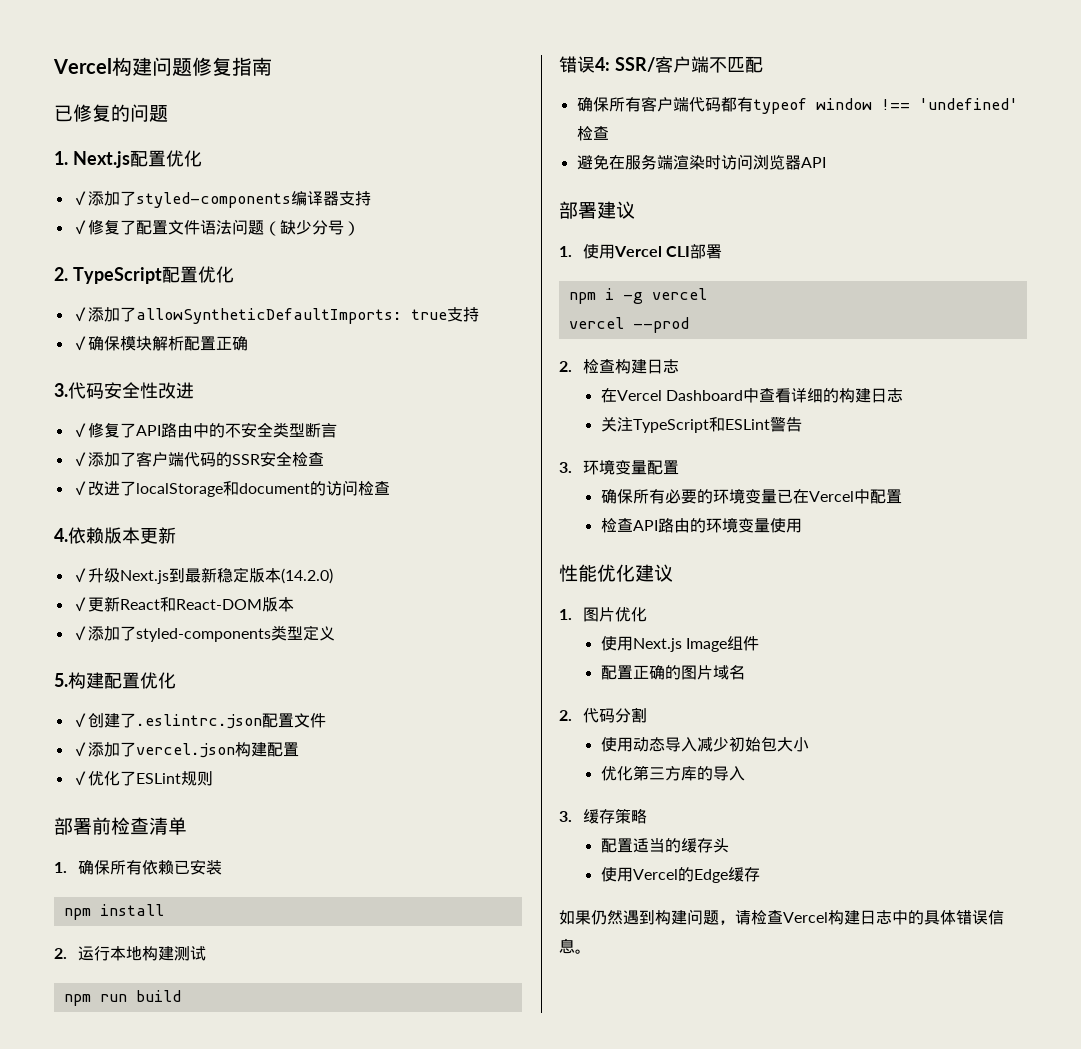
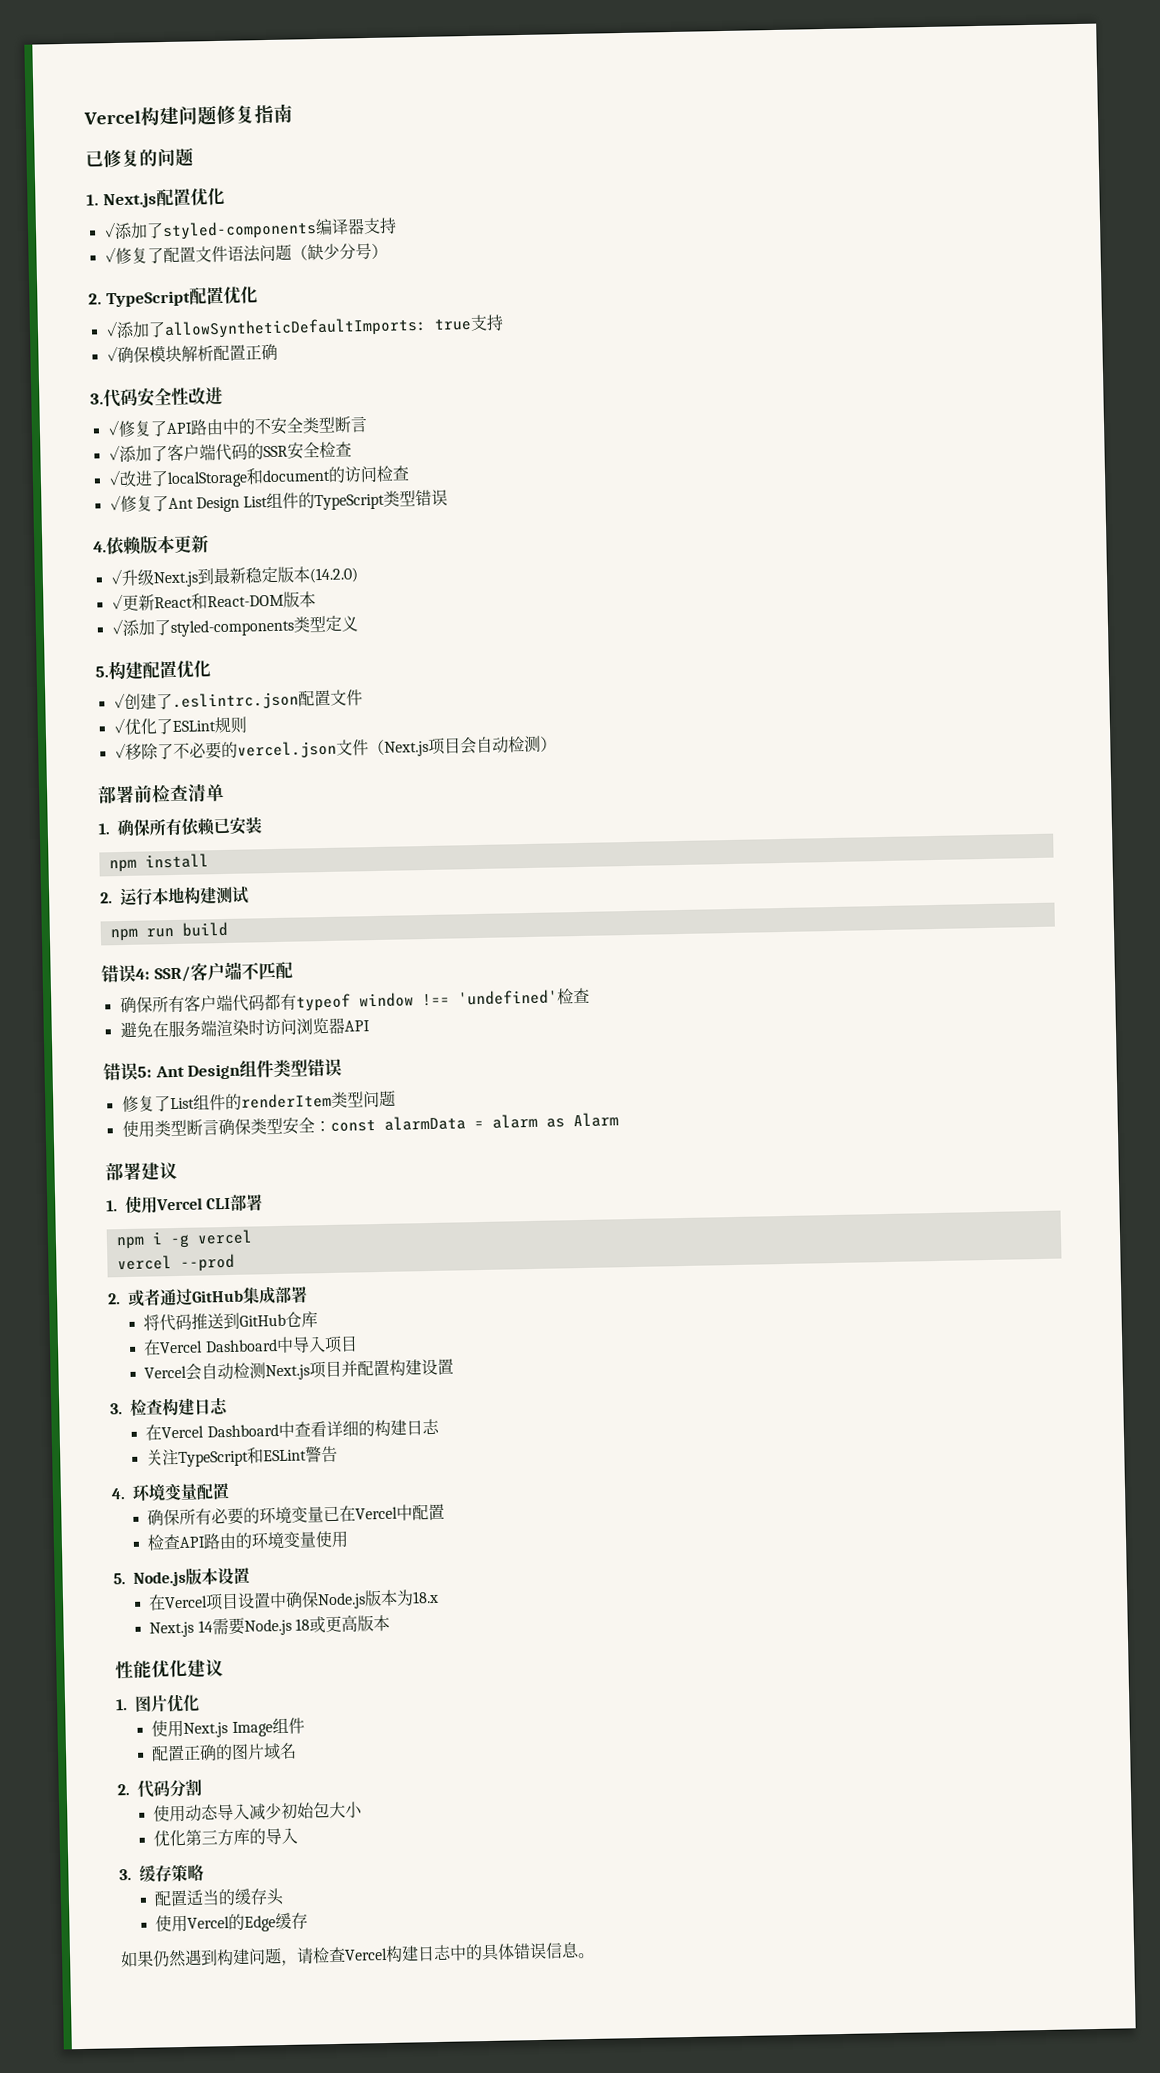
(390, 488) none -> [109,489,449,513] // ✓修复了Ant Design List组件的TypeScript类型错误
[71,742,299,758] // ✓添加了vercel.json构建配置 -> (363, 697) none
(213, 778) none -> [114,735,557,760] // ✓移除了不必要的vercel.json文件（Next.js项目会自动检测）
(826, 162) none -> [103,1058,343,1082] [121,1090,396,1113] [121,1112,619,1138] // 错误5: Ant Design组件类型错误 // 修复了List组件的renderItem类型问题 // 使用类型断言确保类型安全：const alarmData = alarm as Alarm
(572, 366) none -> [127,1286,308,1307] [143,1311,319,1332] [143,1335,358,1356] [144,1358,455,1381] [110,1403,123,1415] 或者通过GitHub集成部署 // 将代码推送到GitHub仓库 // 在Vercel Dashboard中导入项目 // Vercel会自动检测Next.js项目并配置构建设置 // 3.
[559,462,572,473] 3. -> [111,1488,126,1500] 4.
(802, 525) none -> [113,1567,250,1587] [148,1589,440,1611] [149,1614,391,1638] // 5. Node.js版本设置 // 在Vercel项目设置中确保Node.js版本为18.x // Next.js 14需要Node.js 18或更高版本

